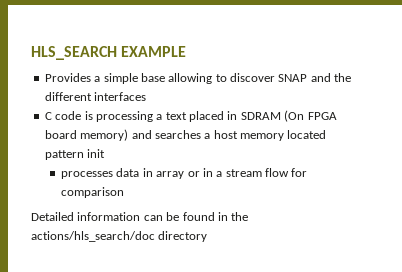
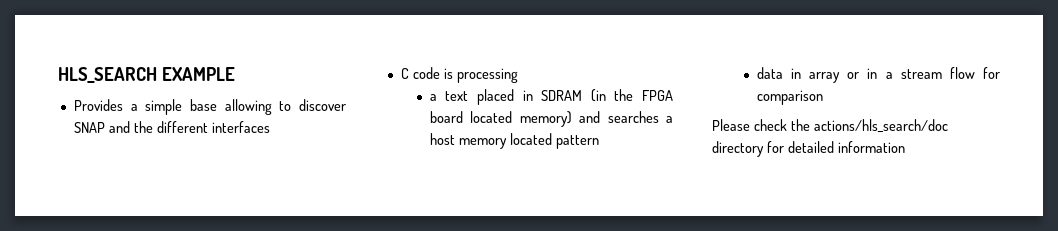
(153, 116) none -> (518, 75) //
[284,110,305,122] (On -> [590,89,634,102] (in the
(77, 134) none -> [470,111,513,123] located
[87,149,106,158] [61,171,114,179] init // processes -> (599, 142) //
[31,212,249,221] [31,231,208,242] Detailed information can be found in the actions/hls_search/doc directory -> [712,119,948,133] [712,141,905,157] Please check the actions/hls_search/doc directory for detailed information

